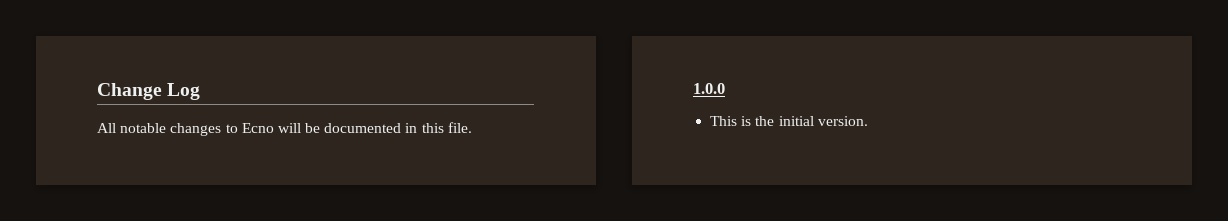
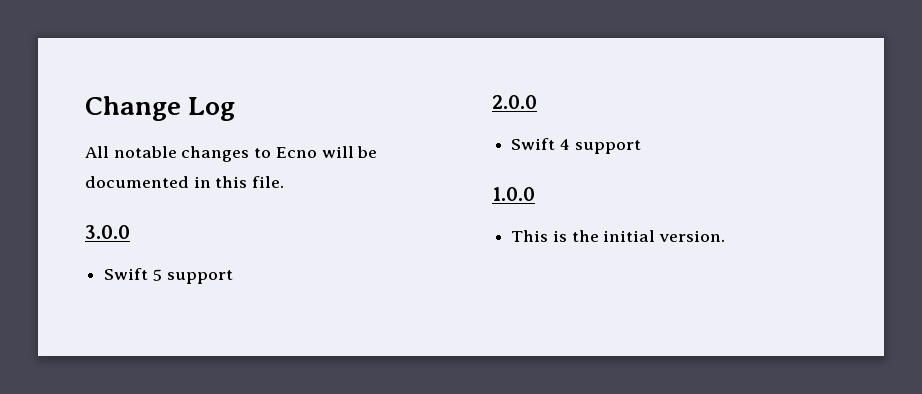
(472, 127) none -> [85,225,130,239] [104,268,233,284] [492,95,537,109] [511,138,641,154] // 3.0.0 // Swift 5 support // 2.0.0 // Swift 4 support

